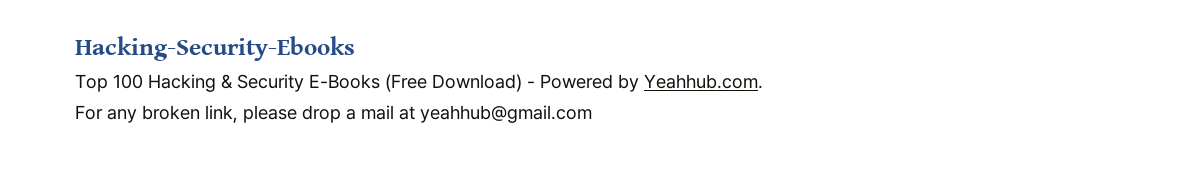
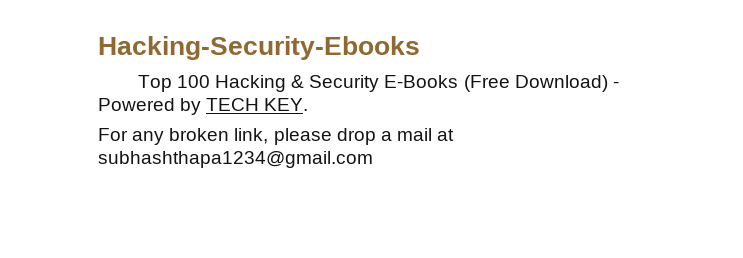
[644,74,763,89] Yeahhub.com. -> [206,98,309,111] TECH KEY.
[420,105,592,123] yeahhub@gmail.com -> [98,151,373,168] subhashthapa1234@gmail.com

